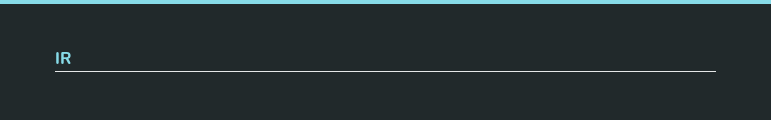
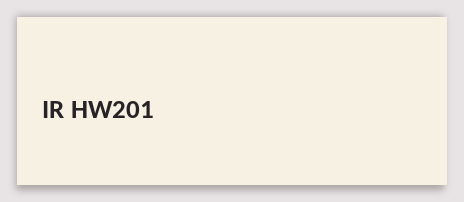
(72, 58) none -> [71,101,155,118] HW201

